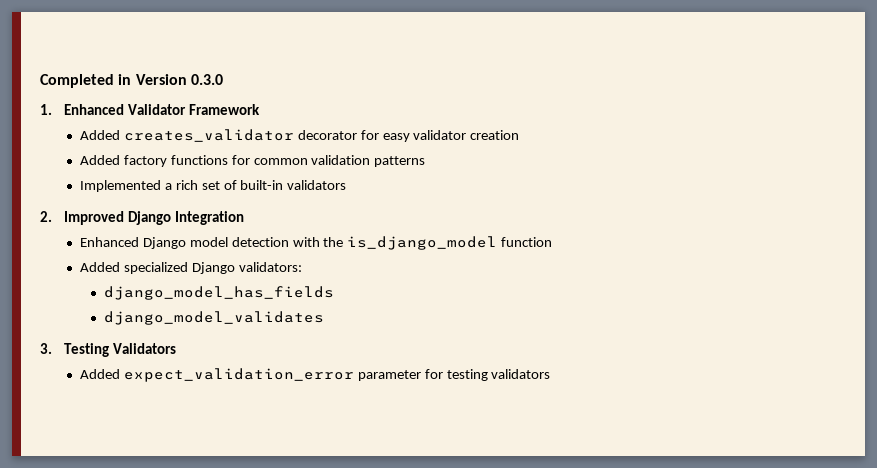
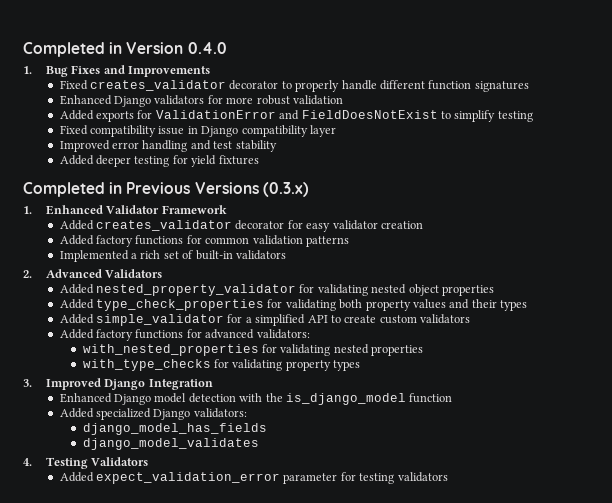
[190,74,223,85] 0.3.0 -> [187,42,227,54] [23,65,211,77] [59,80,529,92] [59,95,343,107] [59,110,533,122] [59,125,336,137] [59,140,277,152] [59,155,259,167] [23,182,309,197] 0.4.0 // 1. Bug Fixes and Improvements // Fixed creates_validator decorator to properly handle different function signatures // Enhanced Django validators for more robust validation // Added exports for ValidationError and FieldDoesNotExist to simplify testing // Fixed compatibility issue in Django compatibility layer // Improved error handling and test stability // Added deeper testing for yield fixtures // Completed in Previous Versions (0.3.x)
(52, 216) none -> [45,269,163,278] [59,284,494,296] [59,299,528,311] [59,314,471,326] [59,329,310,341] [82,344,424,356] [82,359,361,371] [23,379,32,387] Advanced Validators // Added nested_property_validator for validating nested object properties // Added type_check_properties for validating both property values and their types // Added simple_validator for a simplified API to create custom validators // Added factory functions for advanced validators: // with_nested_properties for validating nested properties // with_type_checks for validating property types // 3.
[40,343,52,354] 3. -> [23,458,32,466] 4.

